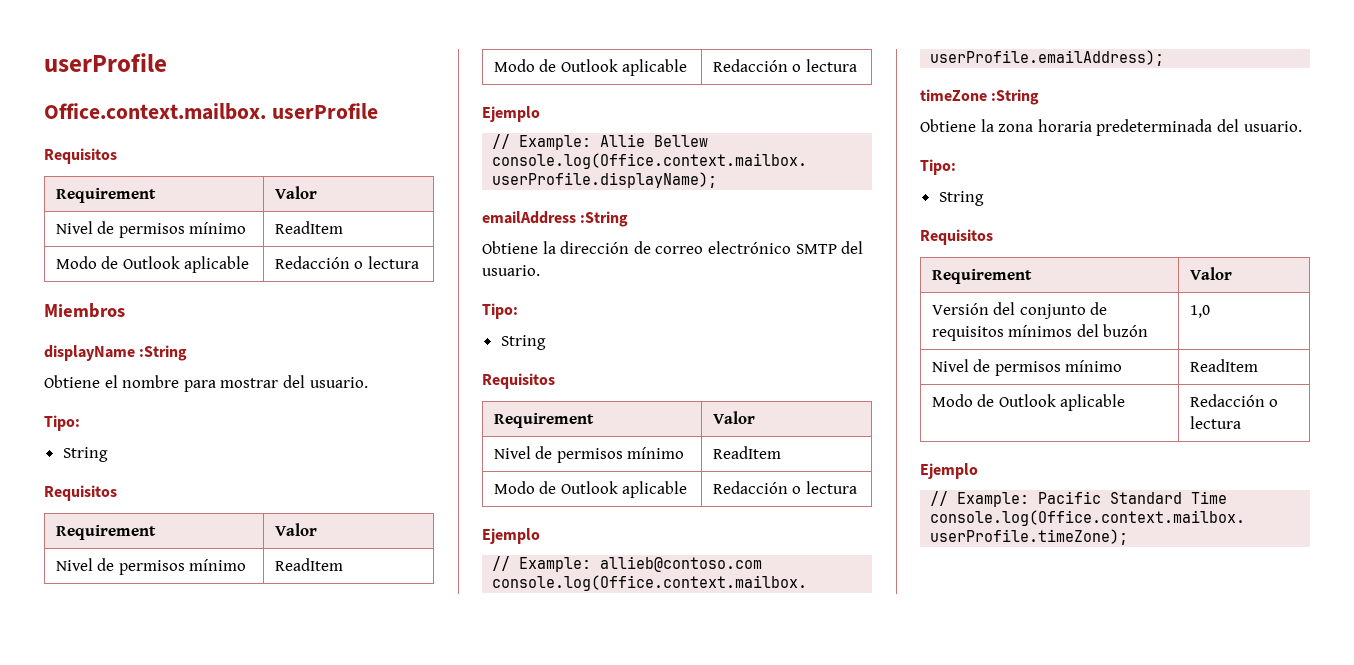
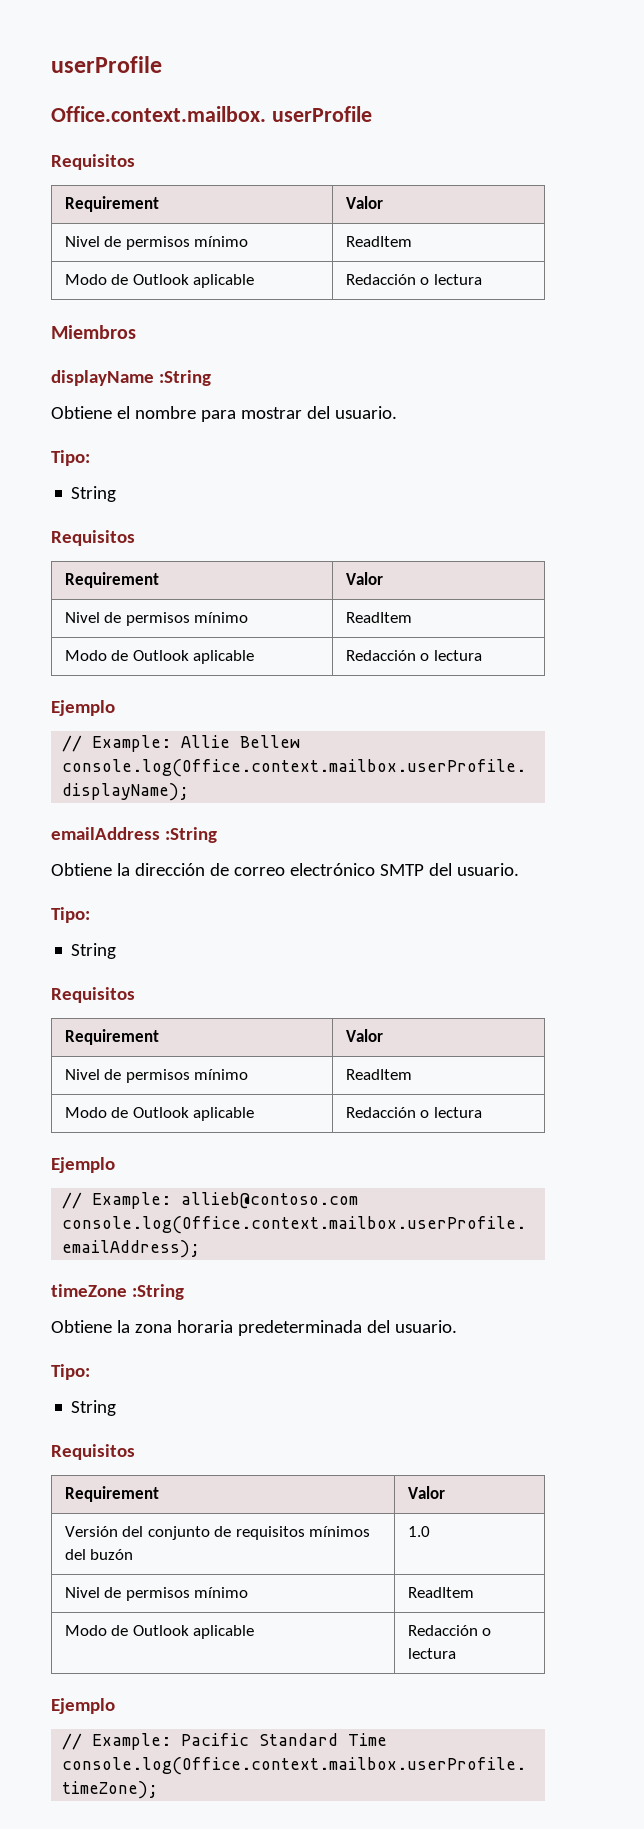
[1189,305,1210,318] 1,0 -> [407,1526,430,1537] 1.0

